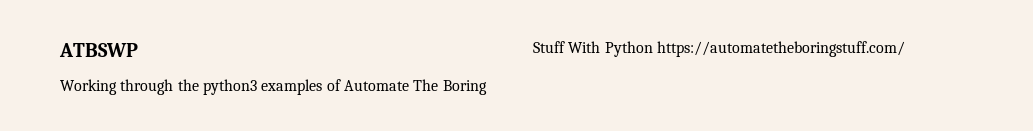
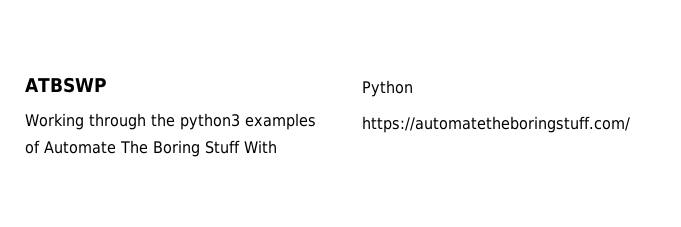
(653, 49) none -> (413, 88) //

